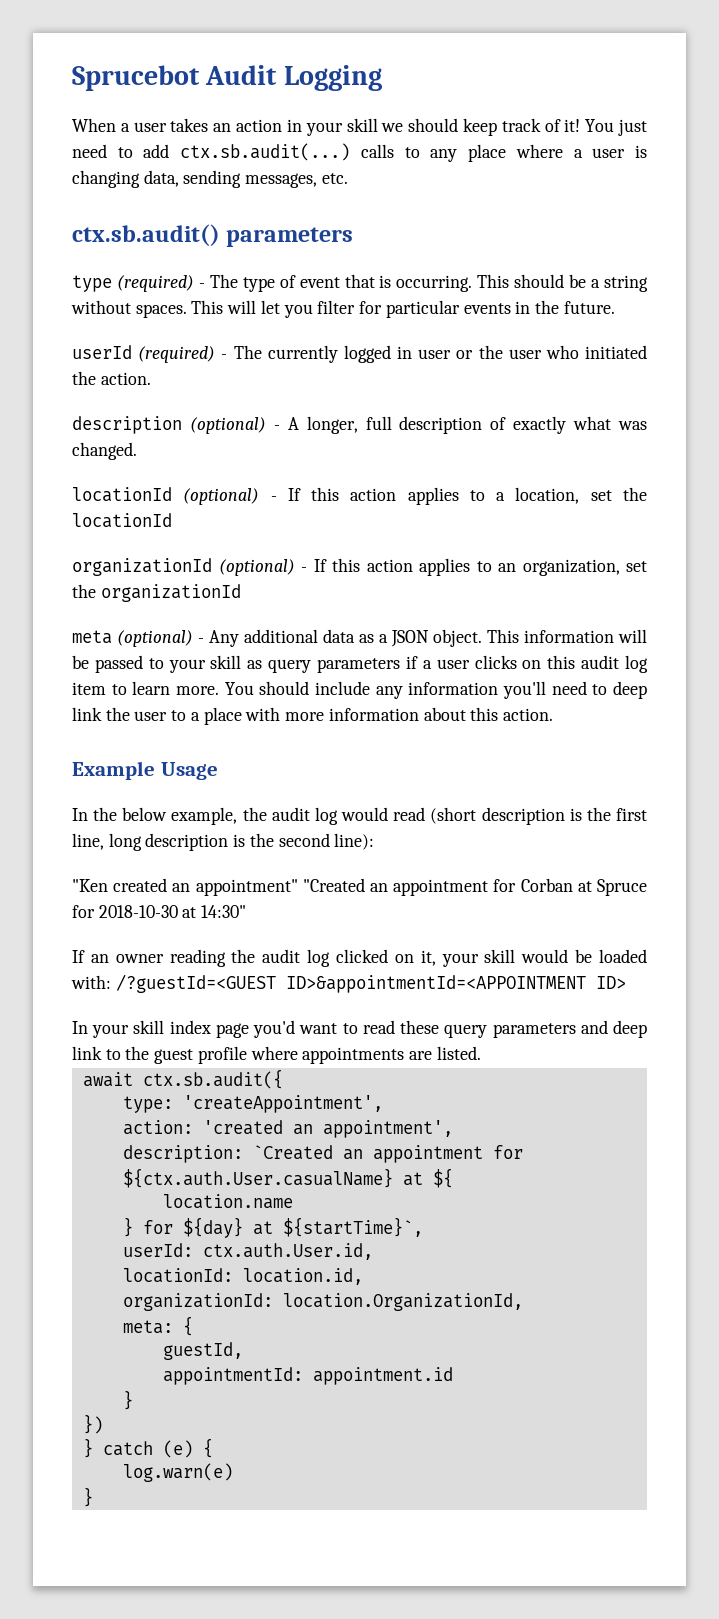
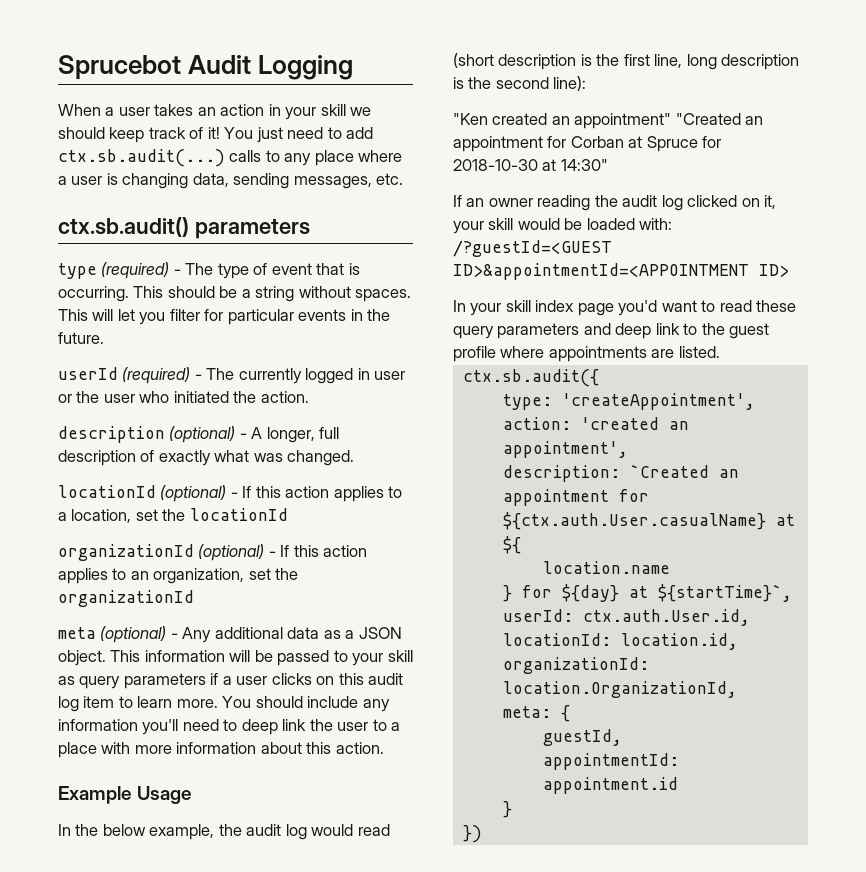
[82,1072,133,1087] await -> (720, 352) none
[82,1438,213,1458] [122,1463,233,1482] [82,1487,93,1507] // } catch (e) { // log.warn(e) // } -> (482, 834) none

